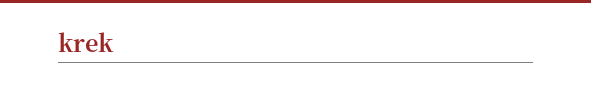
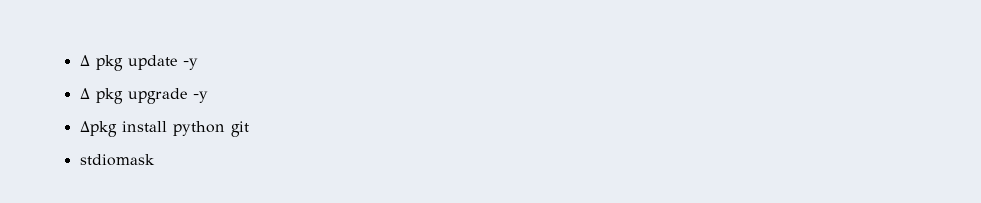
[58,32,114,52] krek -> [79,55,198,71] [79,88,208,104] [79,121,249,137] [79,154,155,166] ∆ pkg update -y // ∆ pkg upgrade -y // ∆pkg install python git // stdiomask

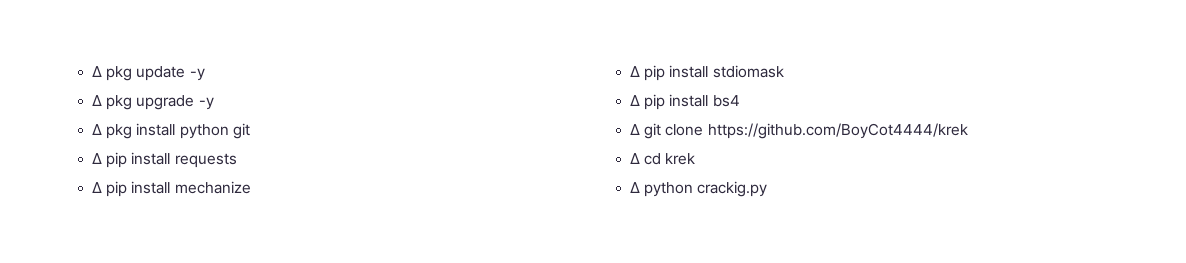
[79,121,117,137] ∆pkg -> [92,124,133,139] ∆ pkg
[79,154,155,166] stdiomask -> [92,152,237,168] [92,181,251,197] [630,65,784,81] [630,94,740,110] [630,123,968,139] [630,153,696,165] [630,181,768,197] ∆ pip install requests // ∆ pip install mechanize // ∆ pip install stdiomask // ∆ pip install bs4 // ∆ git clone https://github.com/BoyCot4444/krek // ∆ cd krek // ∆ python crackig.py

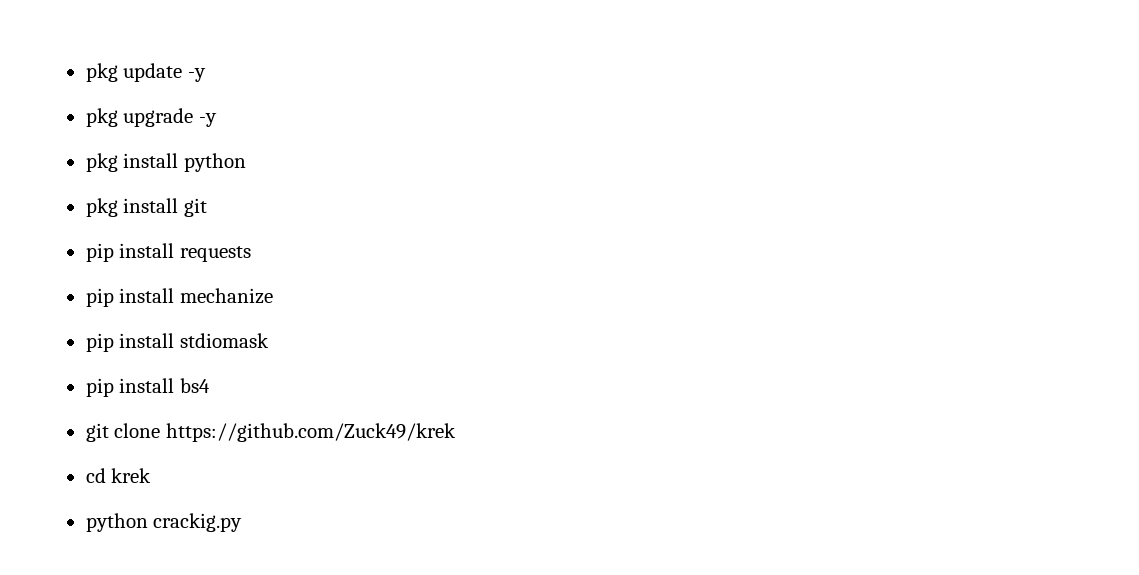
[92,66,103,77] ∆ -> (85, 72) none
[92,95,103,106] ∆ -> (206, 75) none
[92,124,103,135] ∆ -> (217, 120) none
(229, 131) none -> [85,198,179,217] // pkg install
[92,153,103,164] ∆ -> (207, 207) none
[92,182,103,193] ∆ -> (251, 254) none
[630,66,641,77] ∆ -> (273, 296) none
[630,95,641,106] ∆ -> (269, 340) none
[630,124,641,135] ∆ -> (210, 385) none
[707,123,968,139] [630,153,641,164] https://github.com/BoyCot4444/krek // ∆ -> [165,423,456,442] https://github.com/Zuck49/krek //
[630,182,641,193] ∆ -> (152, 475) none

